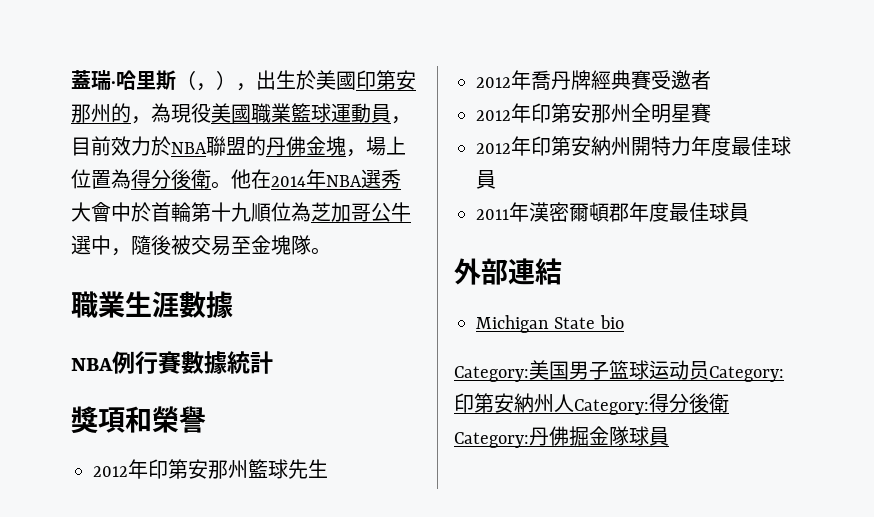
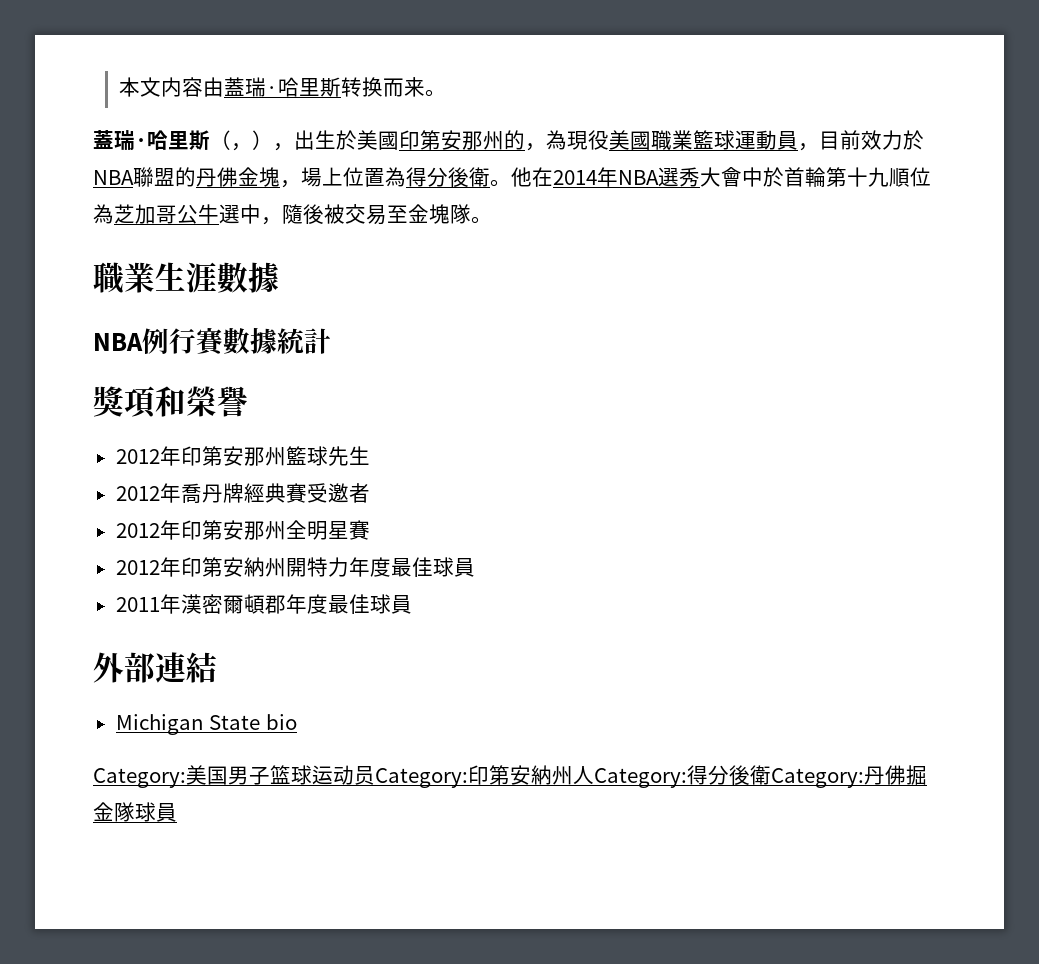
(71, 79) none -> [119,77,447,97] 本文内容由蓋瑞·哈里斯转换而来。 //

